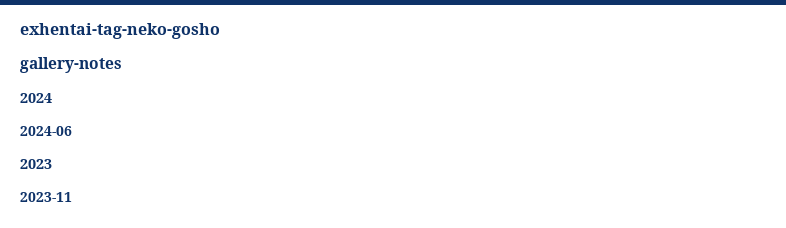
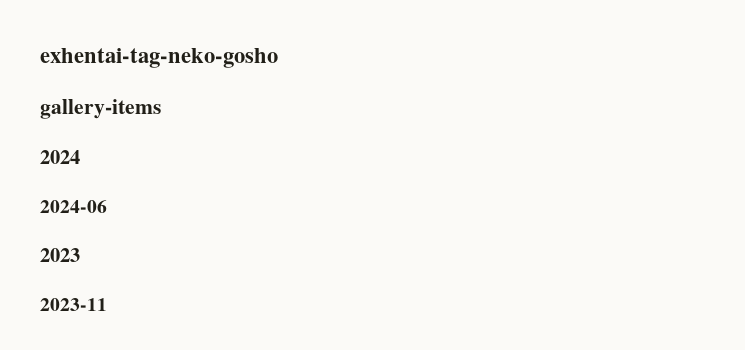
[20,57,122,73] gallery-notes -> [40,99,161,119] gallery-items

